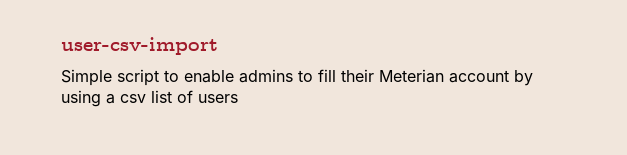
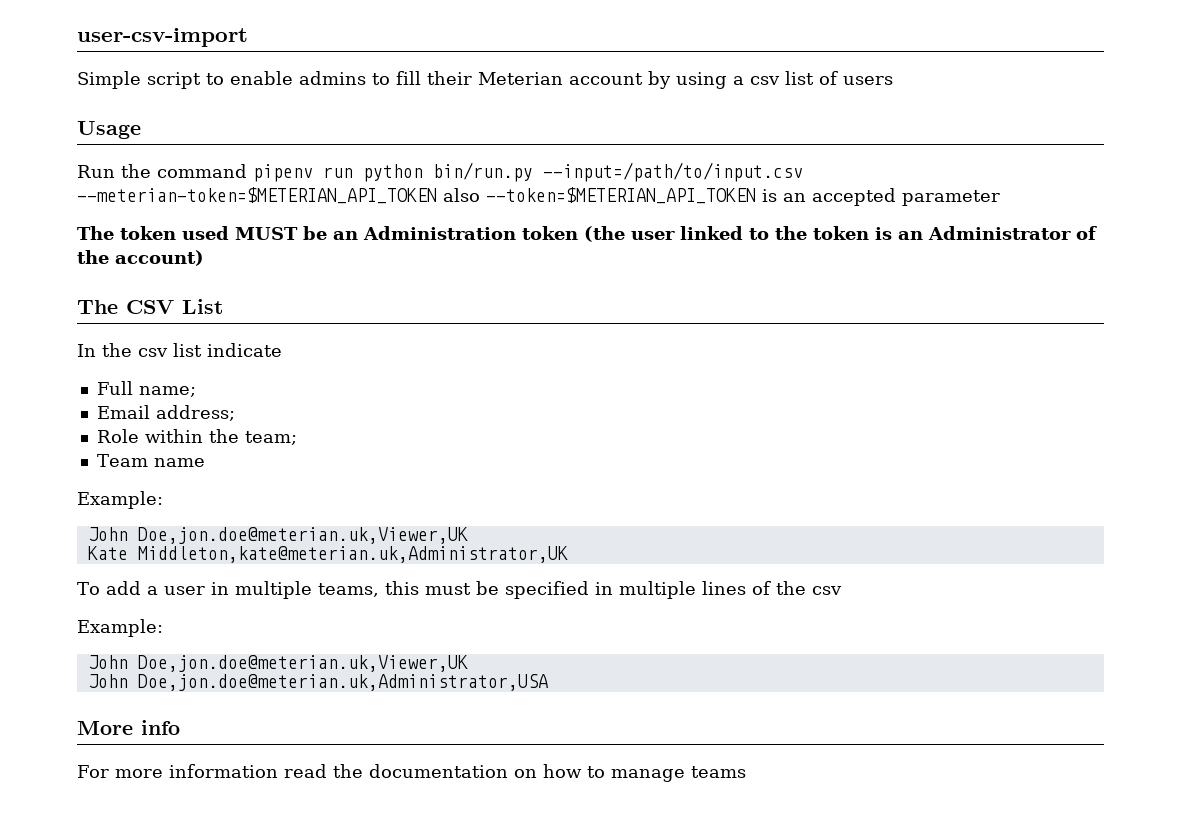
(238, 98) none -> [77,121,141,139] [77,162,803,182] [77,187,1000,206] [77,226,1097,242] [77,250,204,266] [77,299,223,314] [77,343,282,357] [96,381,196,397] [96,405,235,421] [96,429,297,445] [96,454,205,467] [77,491,163,509] [87,527,468,544] [87,546,568,563] [77,581,842,599] [77,619,163,637] [87,655,468,672] [87,674,548,691] [77,720,180,735] [77,764,746,782] // Usage // Run the command pipenv run python bin/run.py --input=/path/to/input.csv --meterian-token=$METERIAN_API_TOKEN also --token=$METERIAN_API_TOKEN is an accepted parameter // The token used MUST be an Administration token (the user linked to the token is an Administrator of the account) // The CSV List // In the csv list indicate // Full name; // Email address; // Role within the team; // Team name // Example: // John Doe,jon.doe@meterian.uk,Viewer,UK // Kate Middleton,kate@meterian.uk,Administrator,UK // To add a user in multiple teams, this must be specified in multiple lines of the csv // Example: // John Doe,jon.doe@meterian.uk,Viewer,UK // John Doe,jon.doe@meterian.uk,Administrator,USA // More info // For more information read the documentation on how to manage teams

